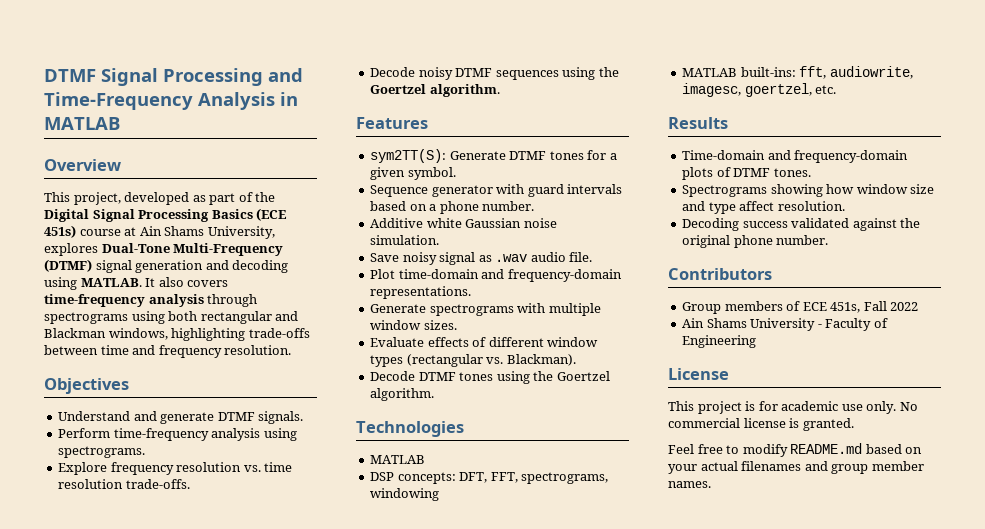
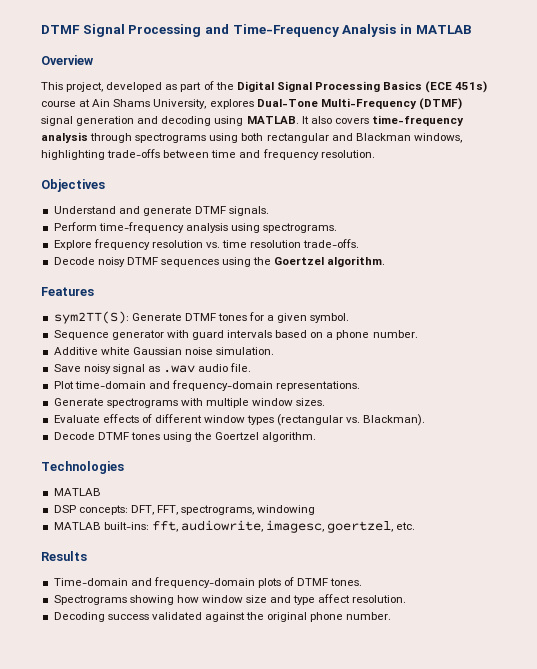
[668,268,772,280] [682,301,919,314] [682,318,888,331] [682,335,757,348] [668,368,729,380] [668,401,918,414] [668,418,854,431] [668,443,923,457] [668,461,924,474] [668,481,711,488] // Contributors // Group members of ECE 451s, Fall 2022 // Ain Shams University - Faculty of Engineering // License // This project is for academic use only. No commercial license is granted. // Feel free to modify README.md based on your actual filenames and group member names. -> (392, 616) none

